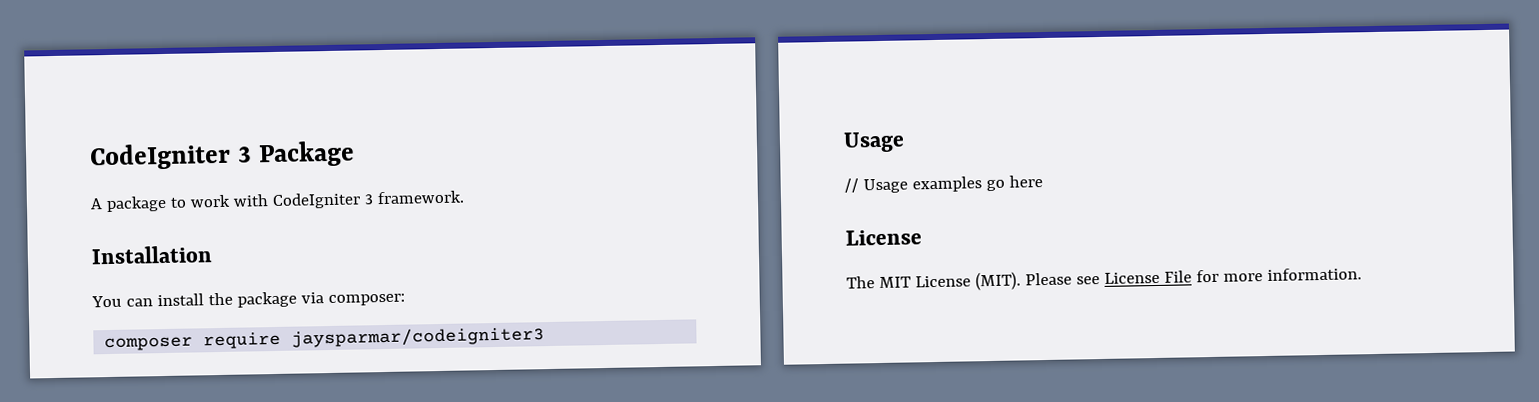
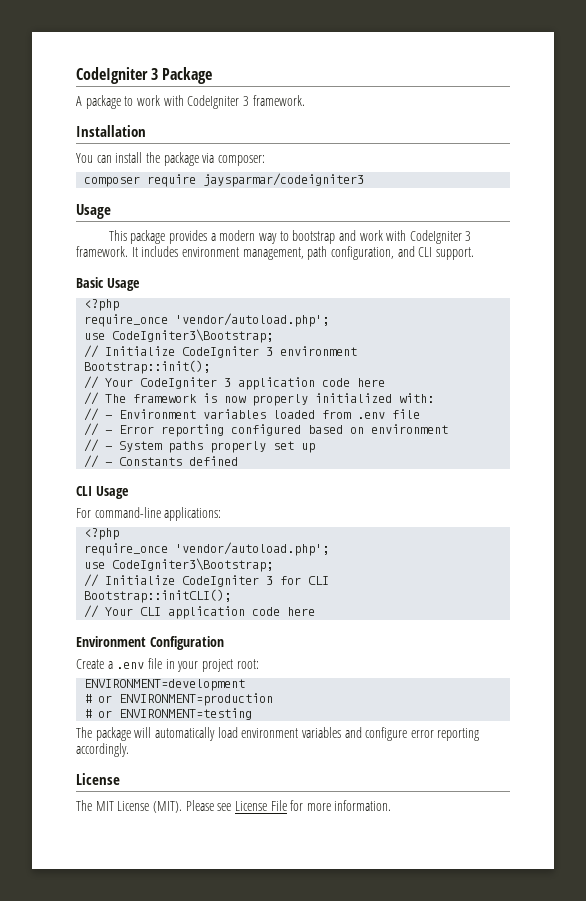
[844,175,1043,194] // Usage examples go here -> [108,230,472,244] [76,246,474,260] [76,277,140,291] [84,299,120,311] [84,313,330,327] [84,329,274,343] [84,345,358,358] [84,360,211,374] [84,376,386,390] [84,392,435,406] [84,408,421,421] [84,423,449,437] [84,439,316,453] [84,455,239,468] [76,486,129,499] [76,507,222,521] [84,528,120,540] [84,542,330,556] [84,558,274,572] [84,574,330,587] [84,589,232,603] [84,605,316,619] [76,636,224,650] [76,658,259,672] [84,679,246,691] [84,693,274,706] [84,708,253,720] [76,727,480,741] [76,743,129,757] This package provides a modern way to bootstrap and work with CodeIgniter 3 framework. It includes environment management, path configuration, and CLI support. // Basic Usage // <?php // require_once 'vendor/autoload.php'; // use CodeIgniter3\Bootstrap; // // Initialize CodeIgniter 3 environment // Bootstrap::init(); // // Your CodeIgniter 3 application code here // // The framework is now properly initialized with: // // - Environment variables loaded from .env file // // - Error reporting configured based on environment // // - System paths properly set up // // - Constants defined // CLI Usage // For command-line applications: // <?php // require_once 'vendor/autoload.php'; // use CodeIgniter3\Bootstrap; // // Initialize CodeIgniter 3 for CLI // Bootstrap::initCLI(); // // Your CLI application code here // Environment Configuration // Create a .env file in your project root: // ENVIRONMENT=development // # or ENVIRONMENT=production // # or ENVIRONMENT=testing // The package will automatically load environment variables and configure error reporting accordingly.

